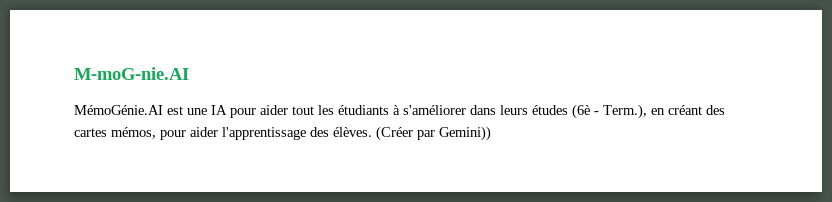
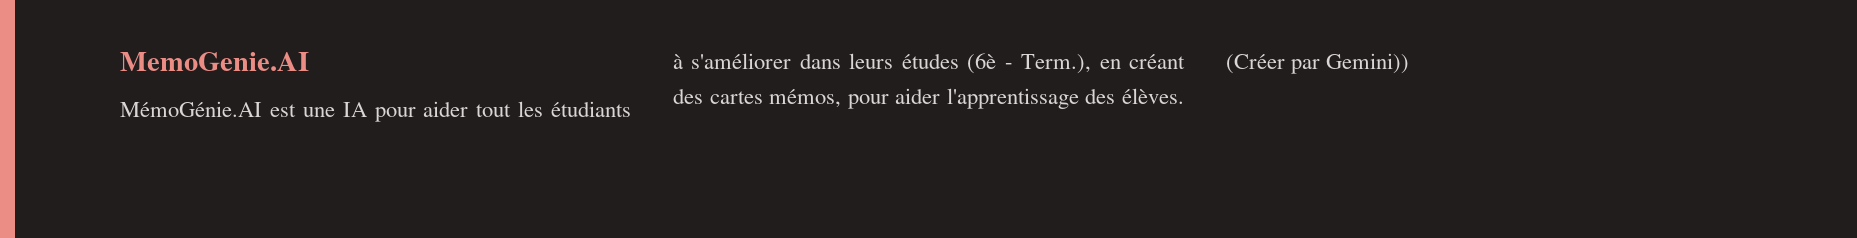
[74,67,189,80] M-moG-nie.AI -> [120,52,309,71] MemoGenie.AI

